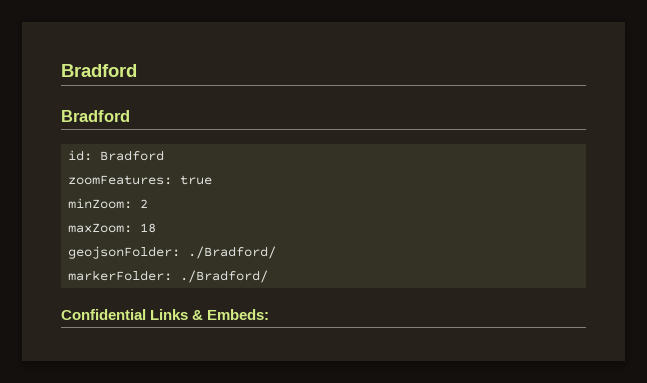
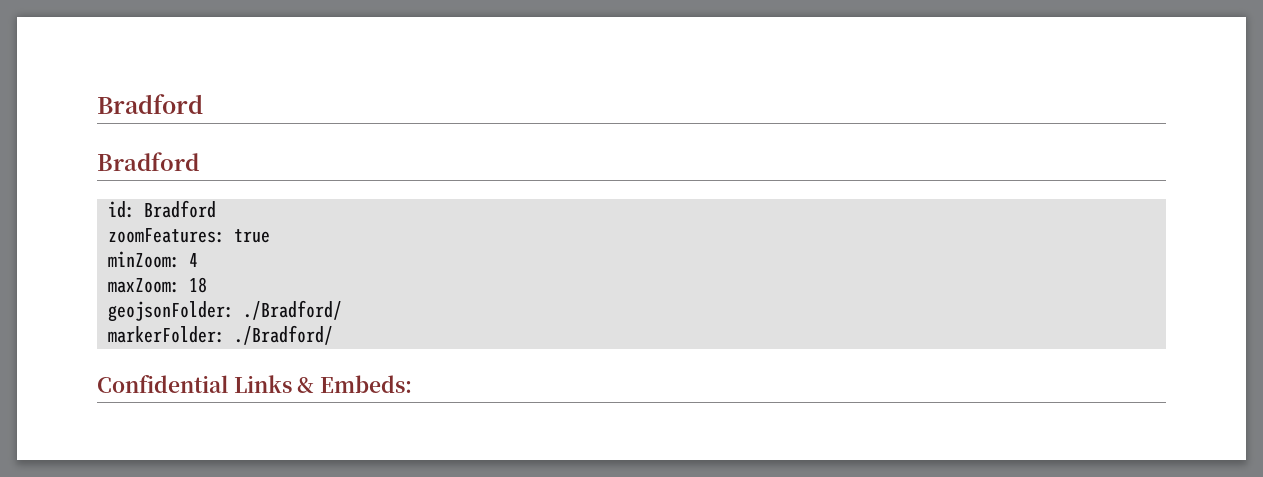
[140,199,149,208] 2 -> [189,253,199,267] 4

